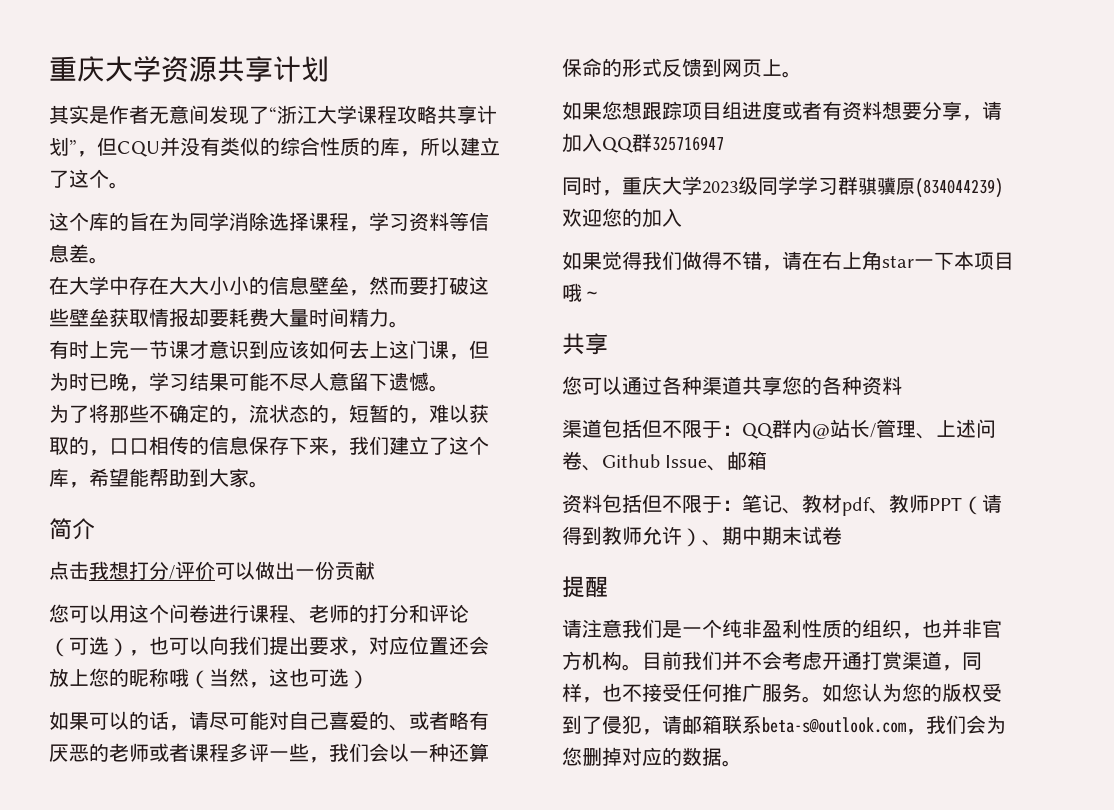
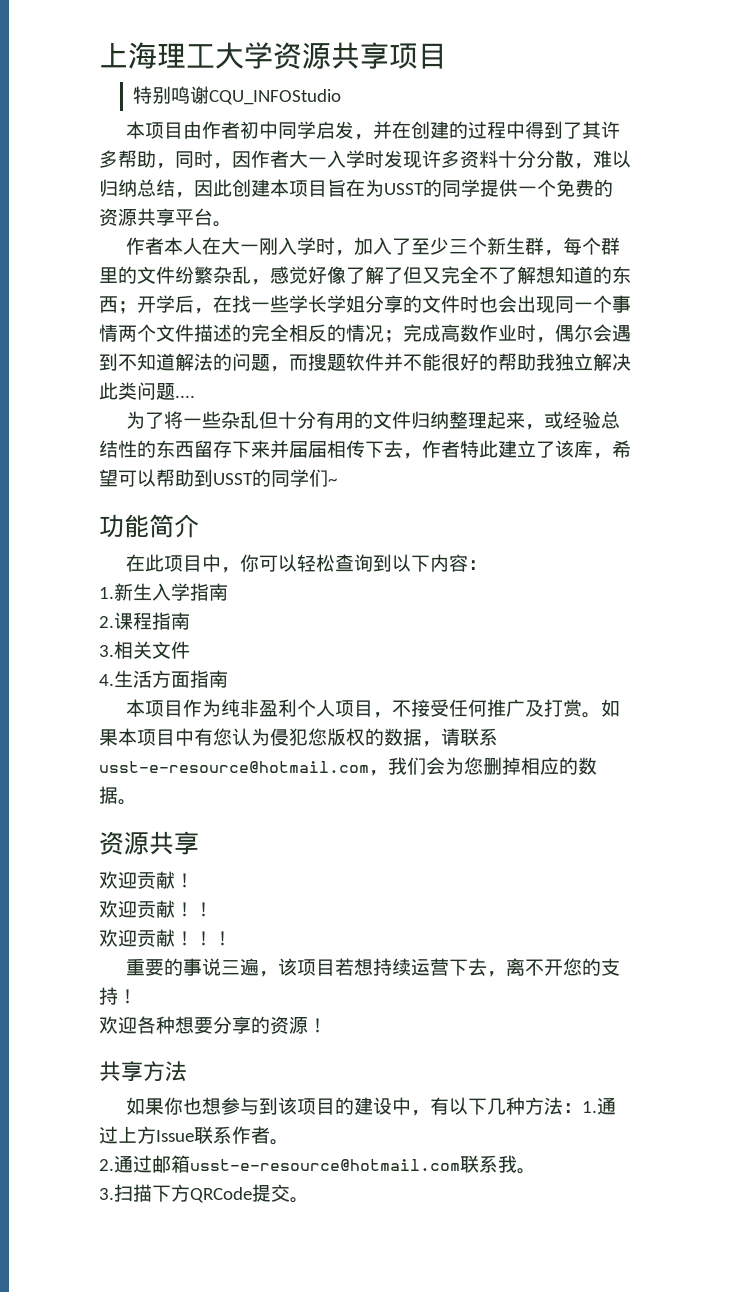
[49,56,105,82] 重庆 -> [99,42,215,69] 上海理工
[273,56,329,82] [49,105,497,125] [49,137,500,157] [49,169,129,189] [49,212,489,232] [49,244,109,264] [49,276,489,296] [49,308,409,328] [49,340,489,360] [49,372,449,392] [49,404,489,424] [49,436,489,456] [49,468,269,488] [49,518,95,540] [49,561,375,581] [49,604,469,624] [49,636,489,657] [49,668,369,689] [49,711,489,731] [49,743,489,763] [562,58,802,78] [562,101,1002,121] [562,133,724,153] [562,176,1003,198] [562,208,682,228] [562,251,1014,271] [562,283,602,302] [562,333,608,355] [562,376,902,396] [562,419,996,439] [562,451,768,471] [562,494,1002,516] [562,526,842,547] [562,576,608,598] [562,619,1002,639] [562,651,982,671] [562,683,1002,703] [562,715,906,735] 计划 // 其实是作者无意间发现了“浙江大学课程攻略共享计划”，但CQU并没有类似的综合性质的库，所以建立了这个。 // 这个库的旨在为同学消除选择课程，学习资料等信息差。 // 在大学中存在大大小小的信息壁垒，然而要打破这些壁垒获取情报却要耗费大量时间精力。 // 有时上完一节课才意识到应该如何去上这门课，但为时已晚，学习结果可能不尽人意留下遗憾。 // 为了将那些不确定的，流状态的，短暂的，难以获取的，口口相传的信息保存下来，我们建立了这个库，希望能帮助到大家。 // 简介 // 点击我想打分/评价可以做出一份贡献 // 您可以用这个问卷进行课程、老师的打分和评论（可选），也可以向我们提出要求，对应位置还会放上您的昵称哦（当然，这也可选） // 如果可以的话，请尽可能对自己喜爱的、或者略有厌恶的老师或者课程多评一些，我们会以一种还算保命的形式反馈到网页上。 // 如果您想跟踪项目组进度或者有资料想要分享，请加入QQ群325716947 // 同时，重庆大学2023级同学学习群骐骥原(834044239)欢迎您的加入 // 如果觉得我们做得不错，请在右上角star一下本项目哦～ // 共享 // 您可以通过各种渠道共享您的各种资料 // 渠道包括但不限于：QQ群内@站长/管理、上述问卷、Github Issue、邮箱 // 资料包括但不限于：笔记、教材pdf、教师PPT（请得到教师允许）、期中期末试卷 // 提醒 // 请注意我们是一个纯非盈利性质的组织，也并非官方机构。目前我们并不会考虑开通打赏渠道，同样，也不接受任何推广服务。如您认为您的版权受到了侵犯，请邮箱联系beta-s@outlook.com -> [389,43,447,69] [133,86,342,105] [125,121,620,140] [99,150,631,169] [99,179,613,198] [99,208,232,227] [125,237,620,256] [99,266,631,285] [99,295,631,314] [99,324,631,343] [99,353,631,372] [99,382,195,400] [125,411,620,430] [99,440,631,459] [99,469,337,487] [99,514,199,538] [125,554,487,573] [99,583,228,601] [99,612,190,630] [99,641,190,659] [99,670,228,688] [125,699,620,718] [99,728,498,747] [99,761,369,773] 项目 // 特别鸣谢CQU_INFOStudio // 本项目由作者初中同学启发，并在创建的过程中得到了其许多帮助，同时，因作者大一入学时发现许多资料十分分散，难以归纳总结，因此创建本项目旨在为USST的同学提供一个免费的资源共享平台。 // 作者本人在大一刚入学时，加入了至少三个新生群，每个群里的文件纷繁杂乱，感觉好像了解了但又完全不了解想知道的东西；开学后，在找一些学长学姐分享的文件时也会出现同一个事情两个文件描述的完全相反的情况；完成高数作业时，偶尔会遇到不知道解法的问题，而搜题软件并不能很好的帮助我独立解决此类问题.... // 为了将一些杂乱但十分有用的文件归纳整理起来，或经验总结性的东西留存下来并届届相传下去，作者特此建立了该库，希望可以帮助到USST的同学们~ // 功能简介 // 在此项目中，你可以轻松查询到以下内容： // 1.新生入学指南 // 2.课程指南 // 3.相关文件 // 4.生活方面指南 // 本项目作为纯非盈利个人项目，不接受任何推广及打赏。如果本项目中有您认为侵犯您版权的数据，请联系usst-e-resource@hotmail.com
[622,747,642,766] 对 -> [521,757,540,775] 相
(742, 763) none -> [99,831,199,855] [99,871,194,889] [99,900,213,918] [99,929,232,947] [125,958,620,977] [99,987,137,1005] [99,1016,327,1034] [99,1061,187,1082] [125,1097,616,1116] [99,1126,289,1145] [99,1155,536,1174] [99,1184,309,1203] // 资源共享 // 欢迎贡献！ // 欢迎贡献！！ // 欢迎贡献！！！ // 重要的事说三遍，该项目若想持续运营下去，离不开您的支持！ // 欢迎各种想要分享的资源！ // 共享方法 // 如果你也想参与到该项目的建设中，有以下几种方法：1.通过上方Issue联系作者。 // 2.通过邮箱usst-e-resource@hotmail.com联系我。 // 3.扫描下方QRCode提交。

